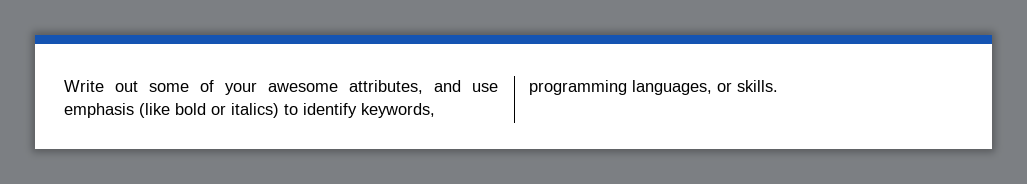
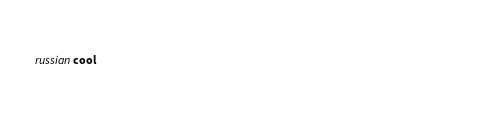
[64,80,498,95] [64,103,435,118] [529,80,778,95] Write out some of your awesome attributes, and use emphasis (like bold or italics) to identify keywords, programming languages, or skills. -> [35,55,98,64] russian cool

